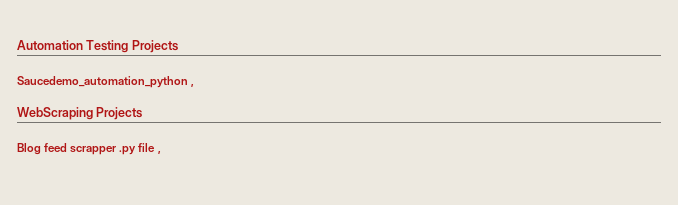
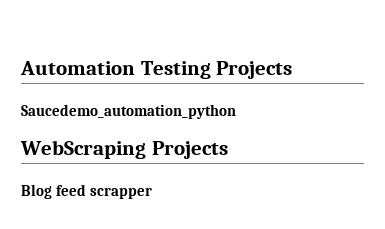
[191,84,195,87] , -> (236, 111) none
[119,143,161,155] .py file , -> (153, 193) none

